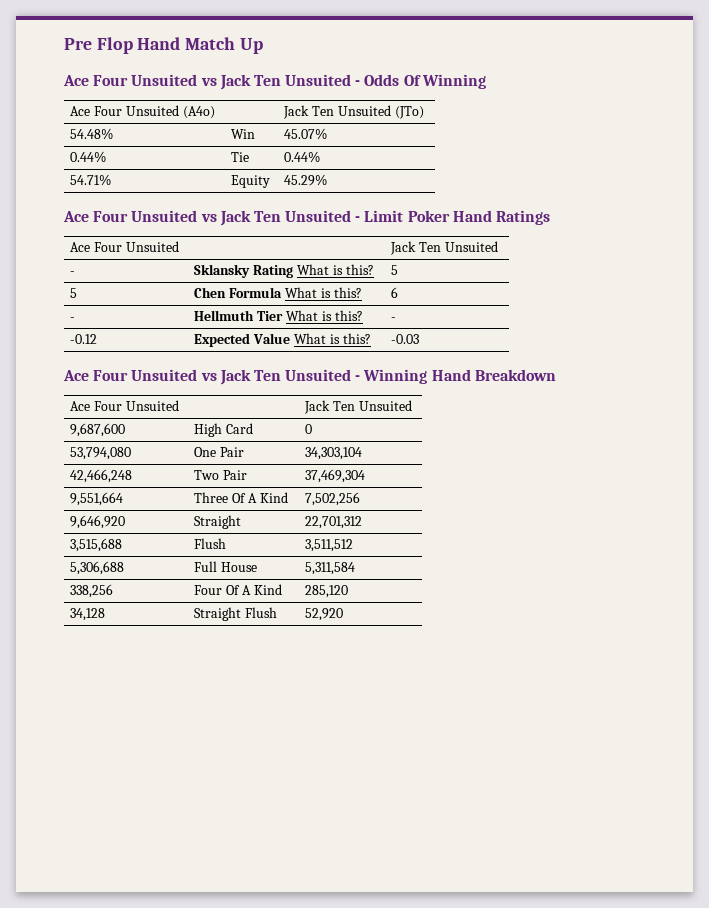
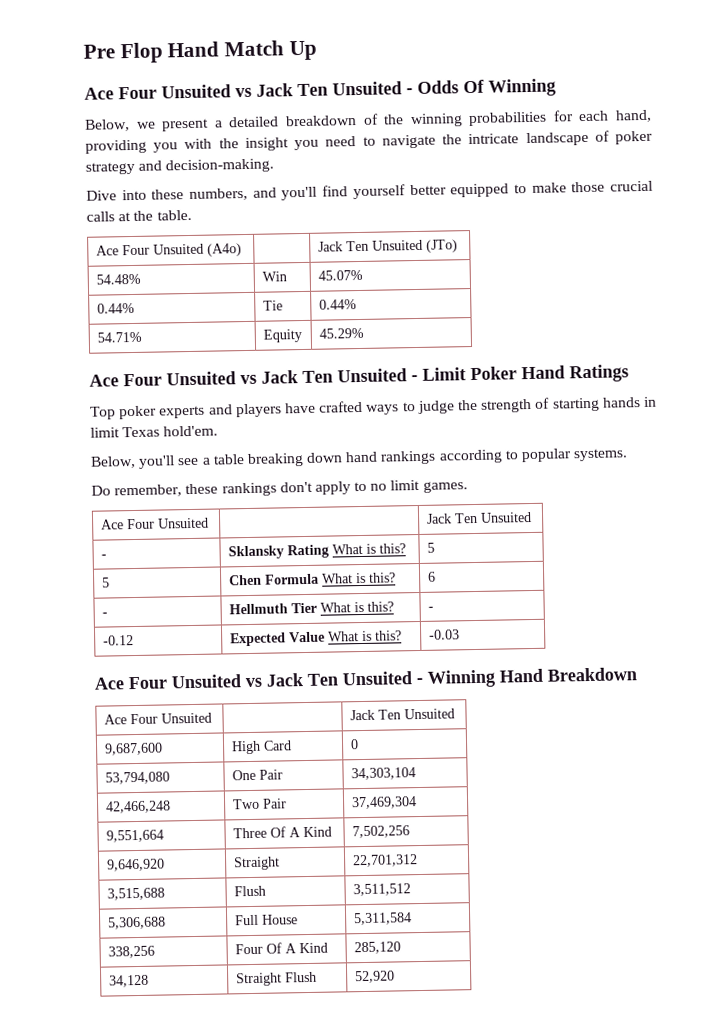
(486, 81) none -> [84,109,652,132] [85,130,653,154] [85,158,275,175] [86,180,653,201] [86,209,192,222] // Below, we present a detailed breakdown of the winning probabilities for each hand, providing you with the insight you need to navigate the intricate landscape of poker strategy and decision-making. // Dive into these numbers, and you'll find yourself better equipped to make those crucial calls at the table.
(551, 217) none -> [90,396,657,420] [90,425,219,438] [90,448,629,469] [91,479,468,498] // Top poker experts and players have crafted ways to judge the strength of starting hands in limit Texas hold'em. // Below, you'll see a table breaking down hand rankings according to popular systems. // Do remember, these rankings don't apply to no limit games.

